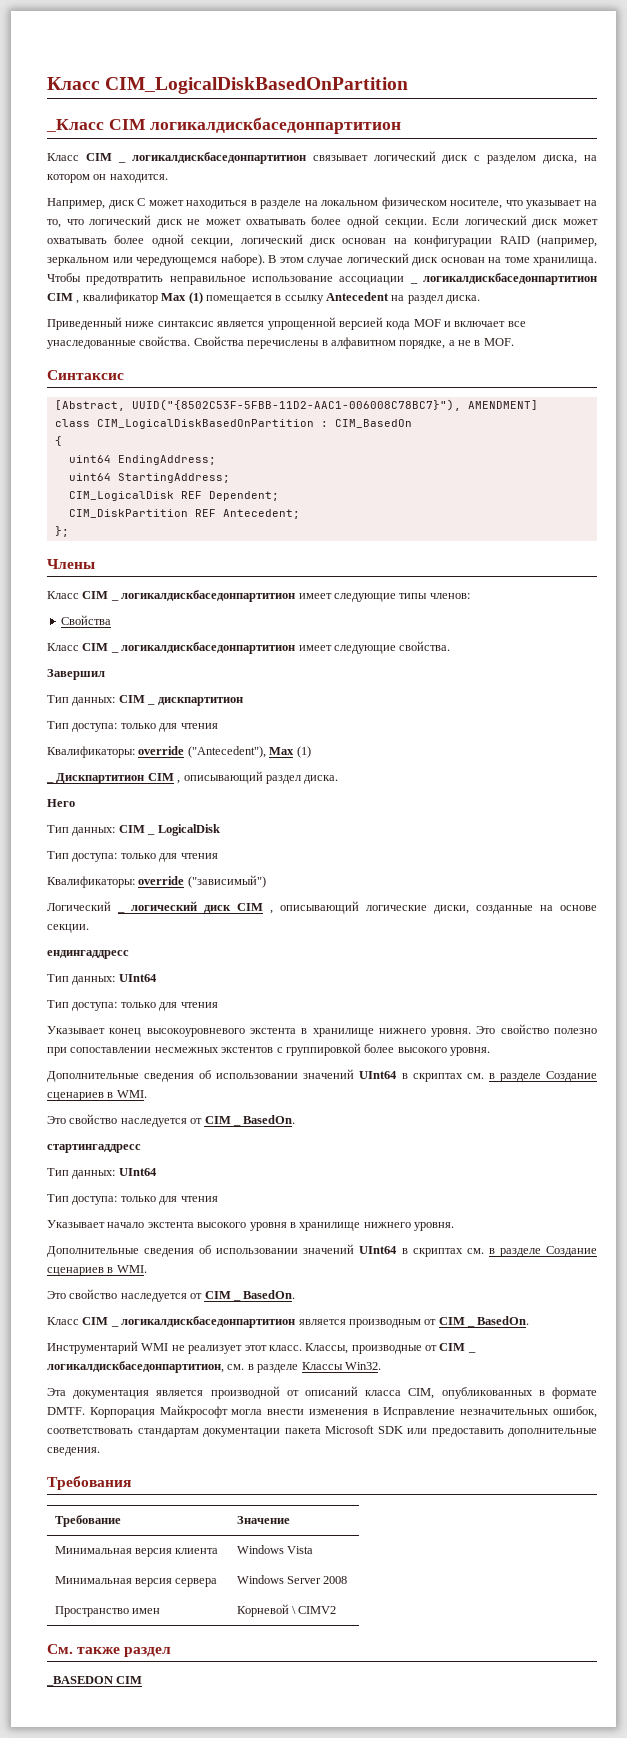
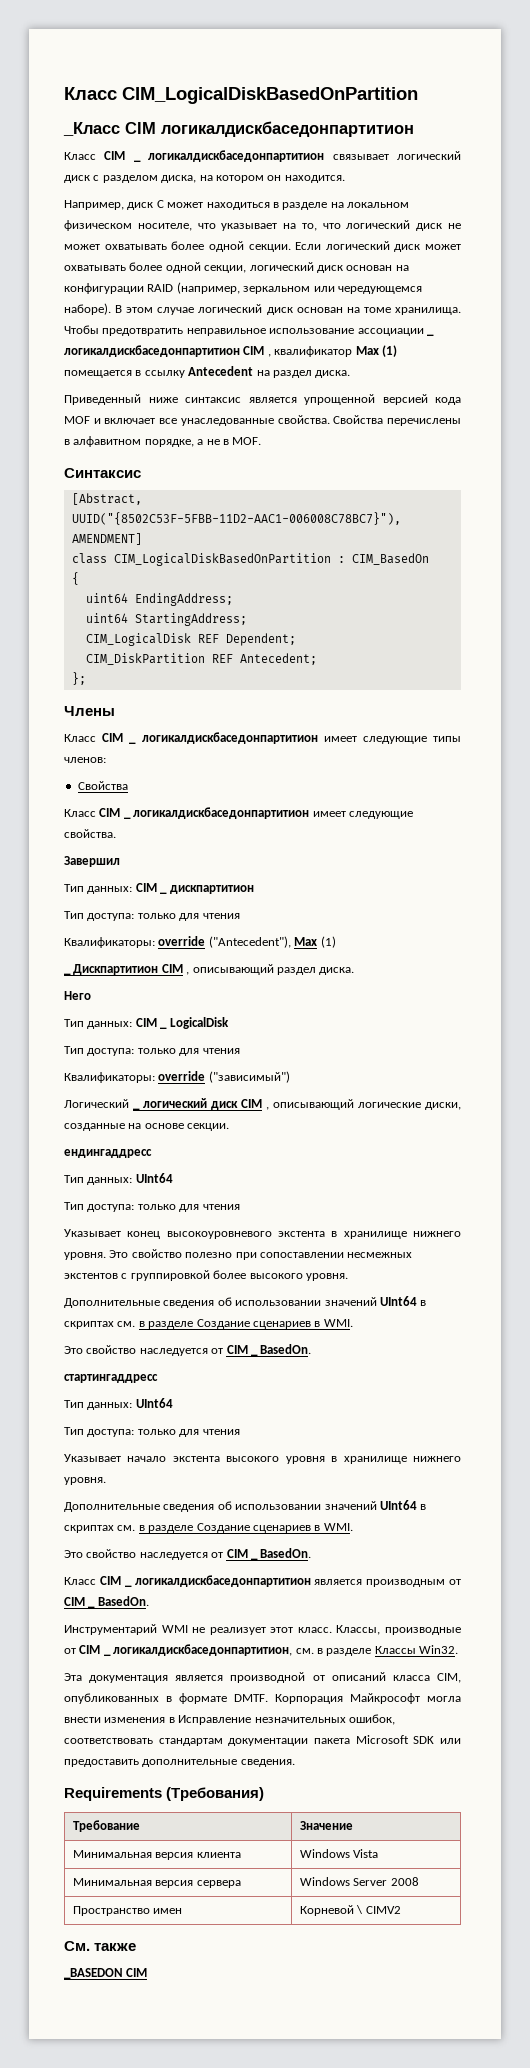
[47,1476,131,1490] Требования -> [64,1787,265,1801] Requirements (Требования)
[124,1647,172,1657] раздел -> (137, 1947) none

